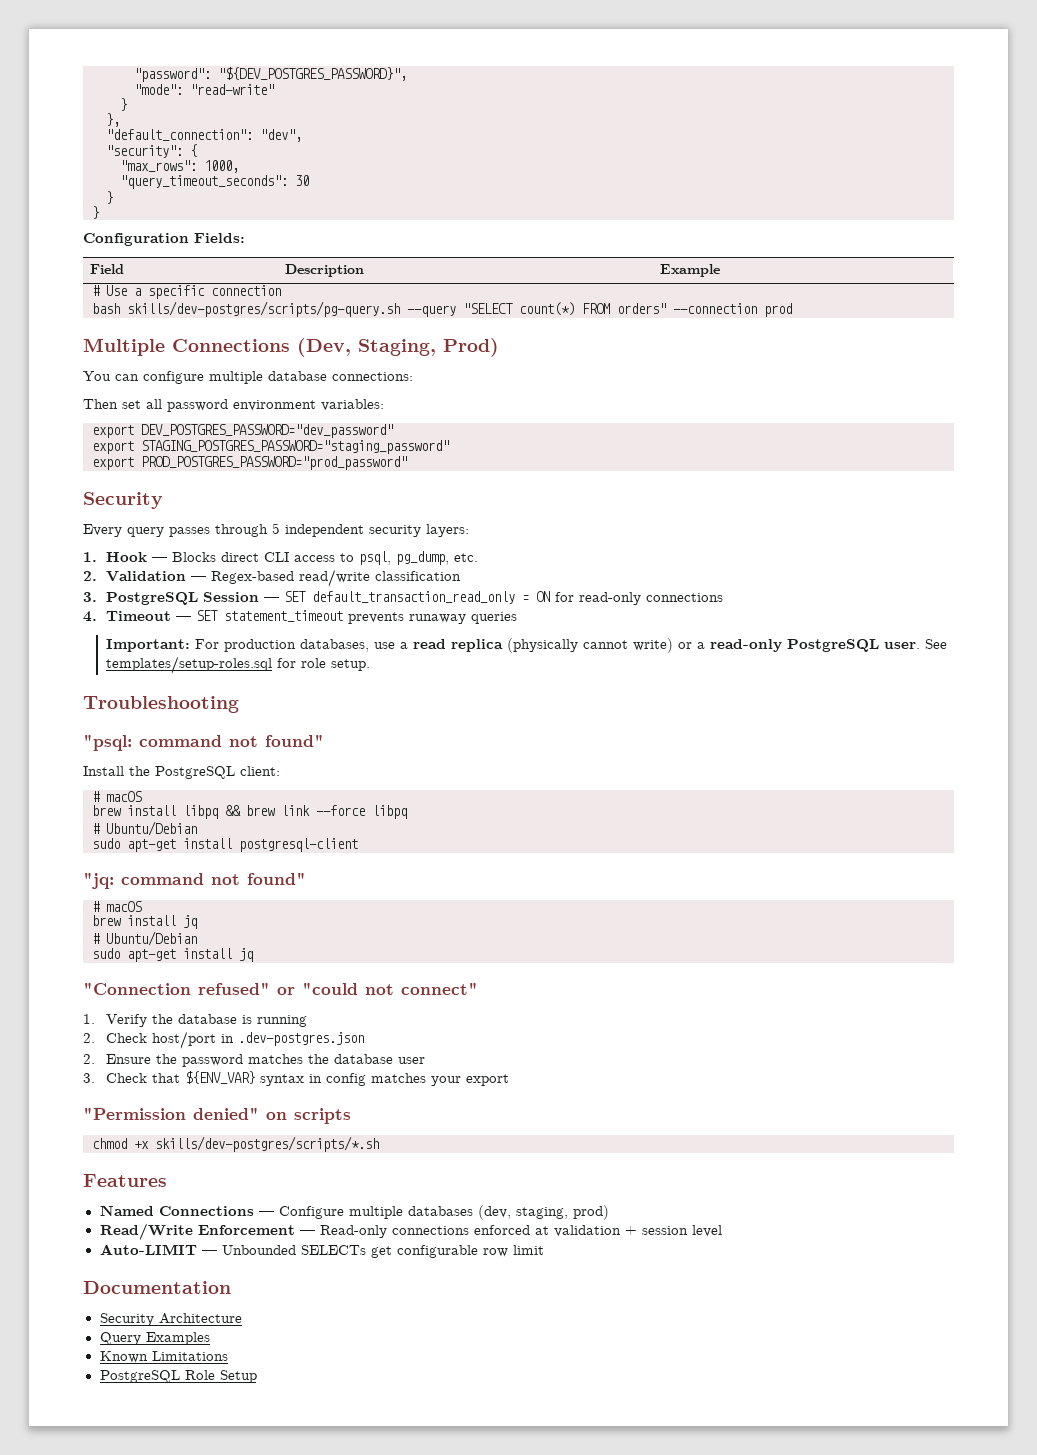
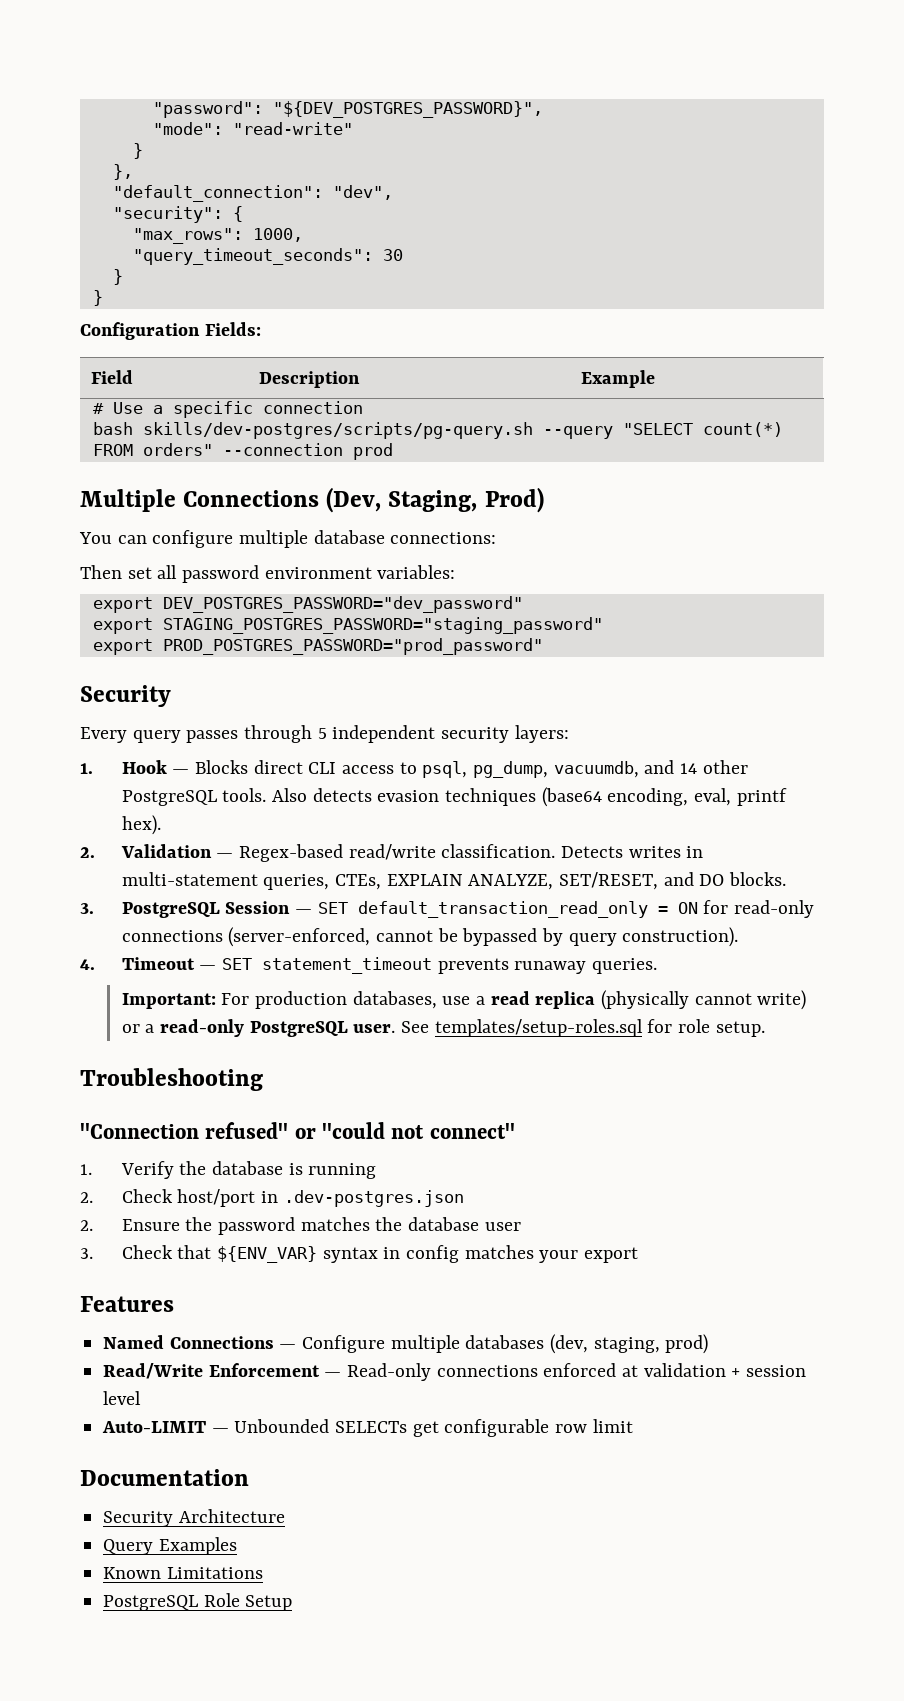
[454,553,479,562] etc. -> [553,760,748,778] [121,787,787,807] [121,815,161,835] vacuumdb, and 14 other PostgreSQL tools. Also detects evasion techniques (base64 encoding, eval, printf hex).
[375,571,462,581] classification -> [441,844,704,858] [121,872,786,890] classification. Detects writes in multi-statement queries, CTEs, EXPLAIN ANALYZE, SET/RESET, and DO blocks.
(724, 597) none -> [228,927,739,947] (server-enforced, cannot be bypassed by query construction).
[471,612,518,624] queries -> [591,958,657,974] queries.
[83,734,324,751] [83,766,280,779] [92,791,142,802] [92,805,407,819] [92,821,197,836] [92,838,358,852] [83,872,306,889] [92,901,142,912] [92,915,197,929] [92,931,197,946] [92,948,253,962] // "psql: command not found" // Install the PostgreSQL client: // # macOS // brew install libpq && brew link --force libpq // # Ubuntu/Debian // sudo apt-get install postgresql-client // "jq: command not found" // # macOS // brew install jq // # Ubuntu/Debian // sudo apt-get install jq -> (263, 1079) none
[83,1107,351,1124] [92,1136,379,1152] // "Permission denied" on scripts // chmod +x skills/dev-postgres/scripts/*.sh -> (638, 1255) none

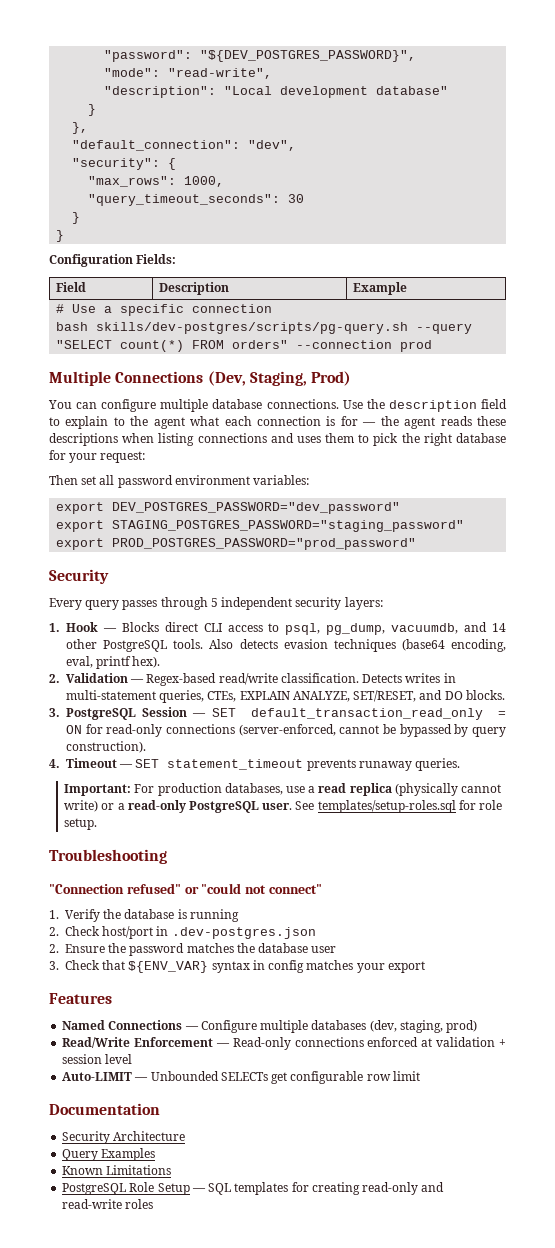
[232,122,353,135] "read-write" -> [168,68,273,79] [104,86,449,98] "read-write", // "description": "Local development database"
[390,532,497,544] connections: -> [266,399,507,412] [49,416,507,429] [49,433,507,446] [49,450,146,463] connections. Use the description field to explain to the agent what each connection is for — the agent reads these descriptions when listing connections and uses them to pick the right database for your request:
(293, 1603) none -> [191,1182,445,1195] [62,1199,154,1209] — SQL templates for creating read-only and read-write roles

